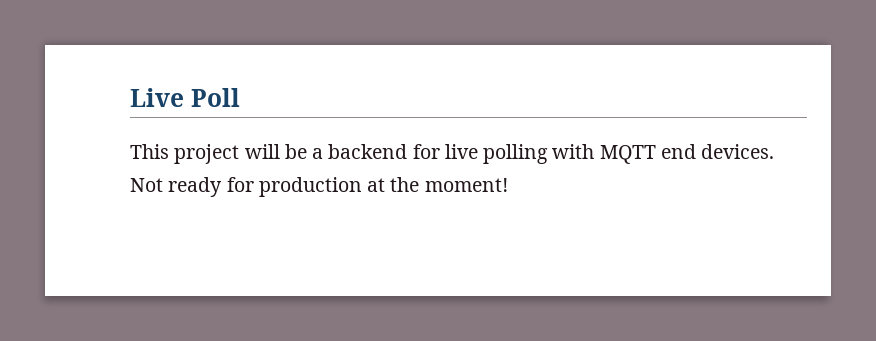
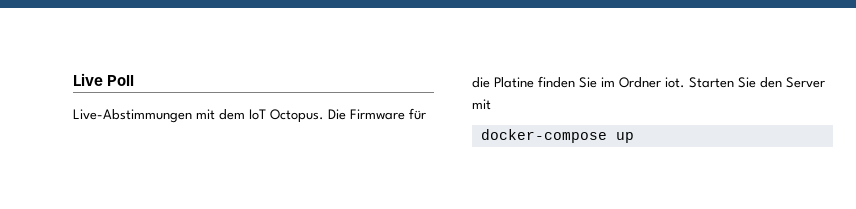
[130,144,775,164] [130,177,508,197] This project will be a backend for live polling with MQTT end devices. Not ready for production at the moment! -> [73,108,426,123] [472,76,825,88] [472,99,491,110] [480,129,634,143] Live-Abstimmungen mit dem IoT Octopus. Die Firmware für die Platine finden Sie im Ordner iot. Starten Sie den Server mit // docker-compose up

